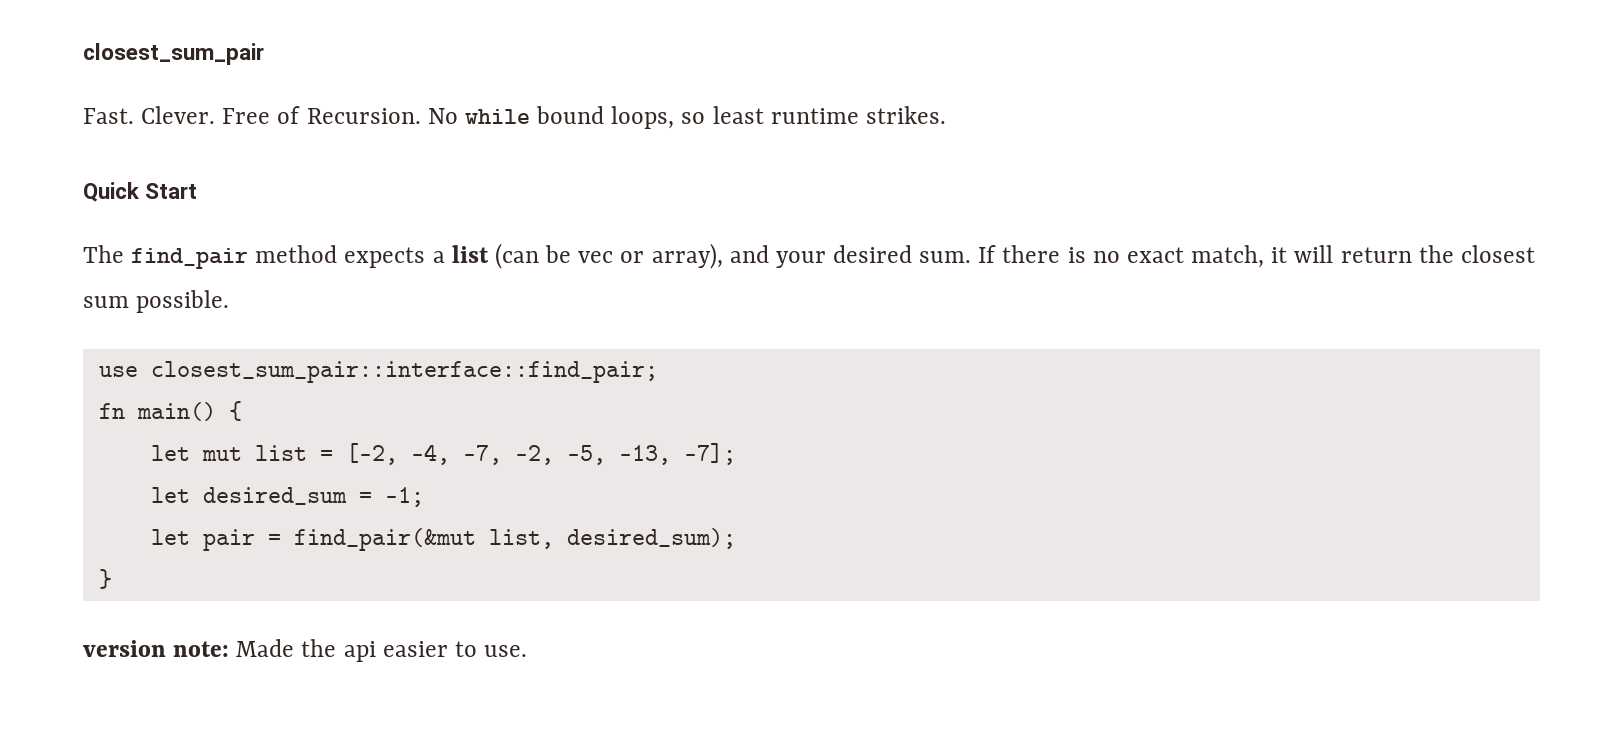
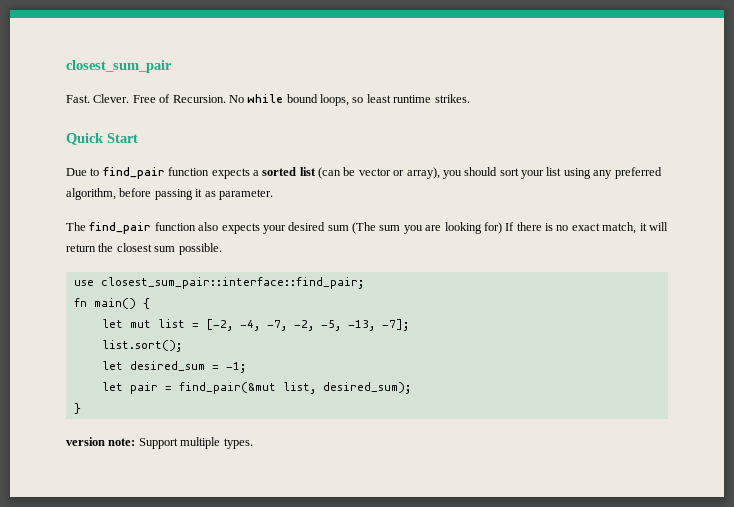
[83,245,338,269] The find_pair method -> [66,167,210,179] Due to find_pair function
(445, 257) none -> [262,167,297,176] sorted
[578,251,614,263] vec -> [358,168,391,176] vector
[729,245,972,268] and your desired sum. -> [442,167,662,179] [66,188,273,200] [66,222,502,234] you should sort your list using any preferred algorithm, before passing it as parameter. // The find_pair function also expects your desired sum (The sum you are looking for)
(736, 454) none -> [101,340,182,352] // list.sort();
[236,639,528,662] Made the api easier to use. -> [138,437,253,449] Support multiple types.

